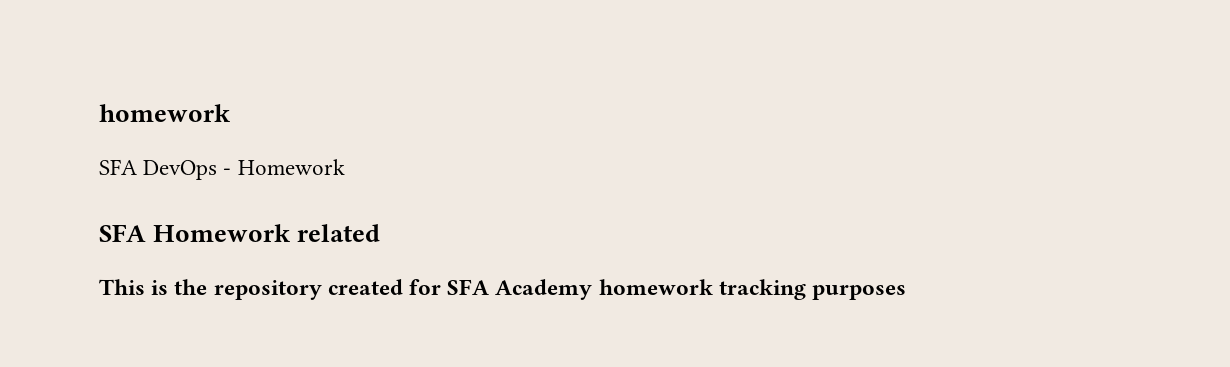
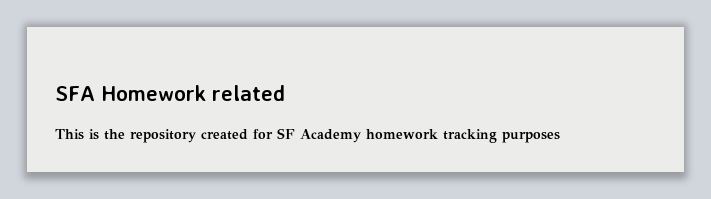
[99,104,231,122] [99,159,345,180] homework // SFA DevOps - Homework // -> (55, 93) none
[447,279,490,295] SFA -> [277,128,295,139] SF

